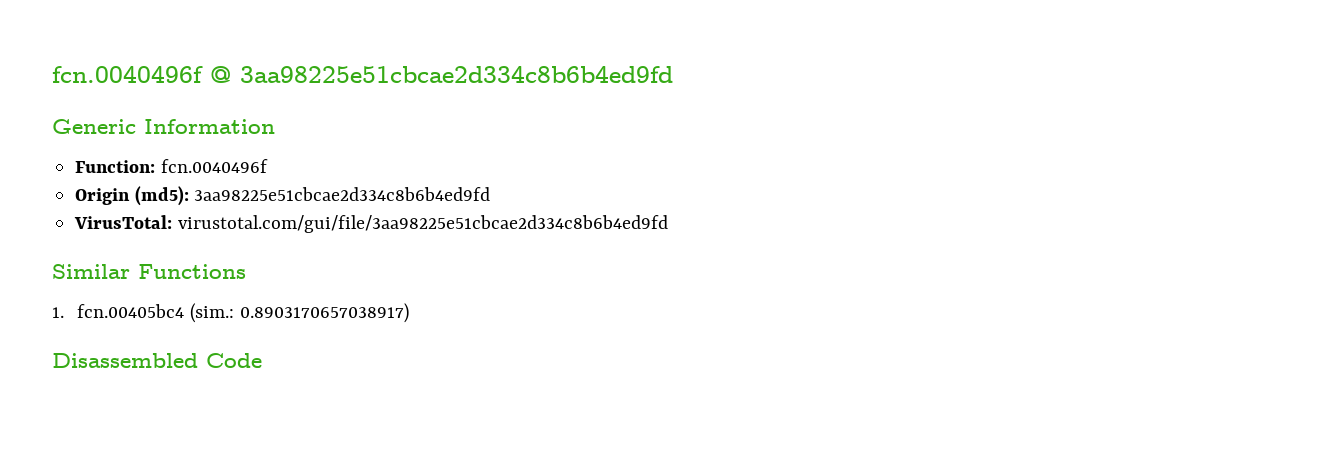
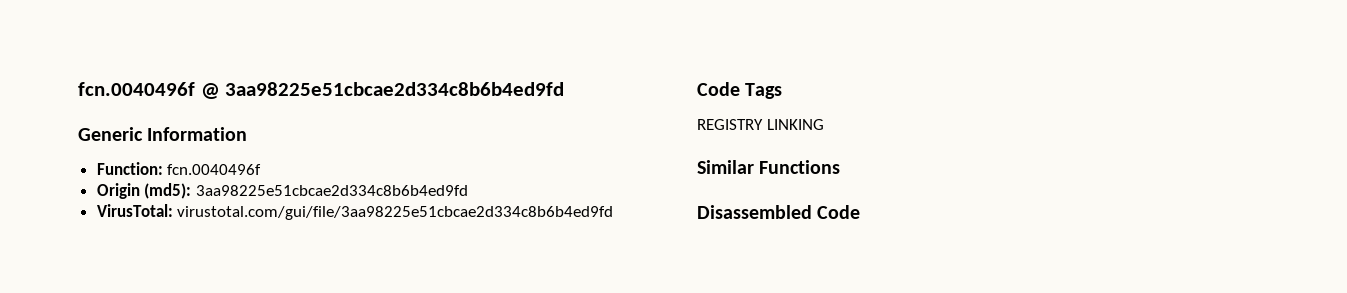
[52,264,246,279] [52,303,409,323] Similar Functions // 1. fcn.00405bc4 (sim.: 0.8903170657038917) -> [697,82,783,99] [697,119,824,130] [697,160,841,174] Code Tags // REGISTRY LINKING // Similar Functions

